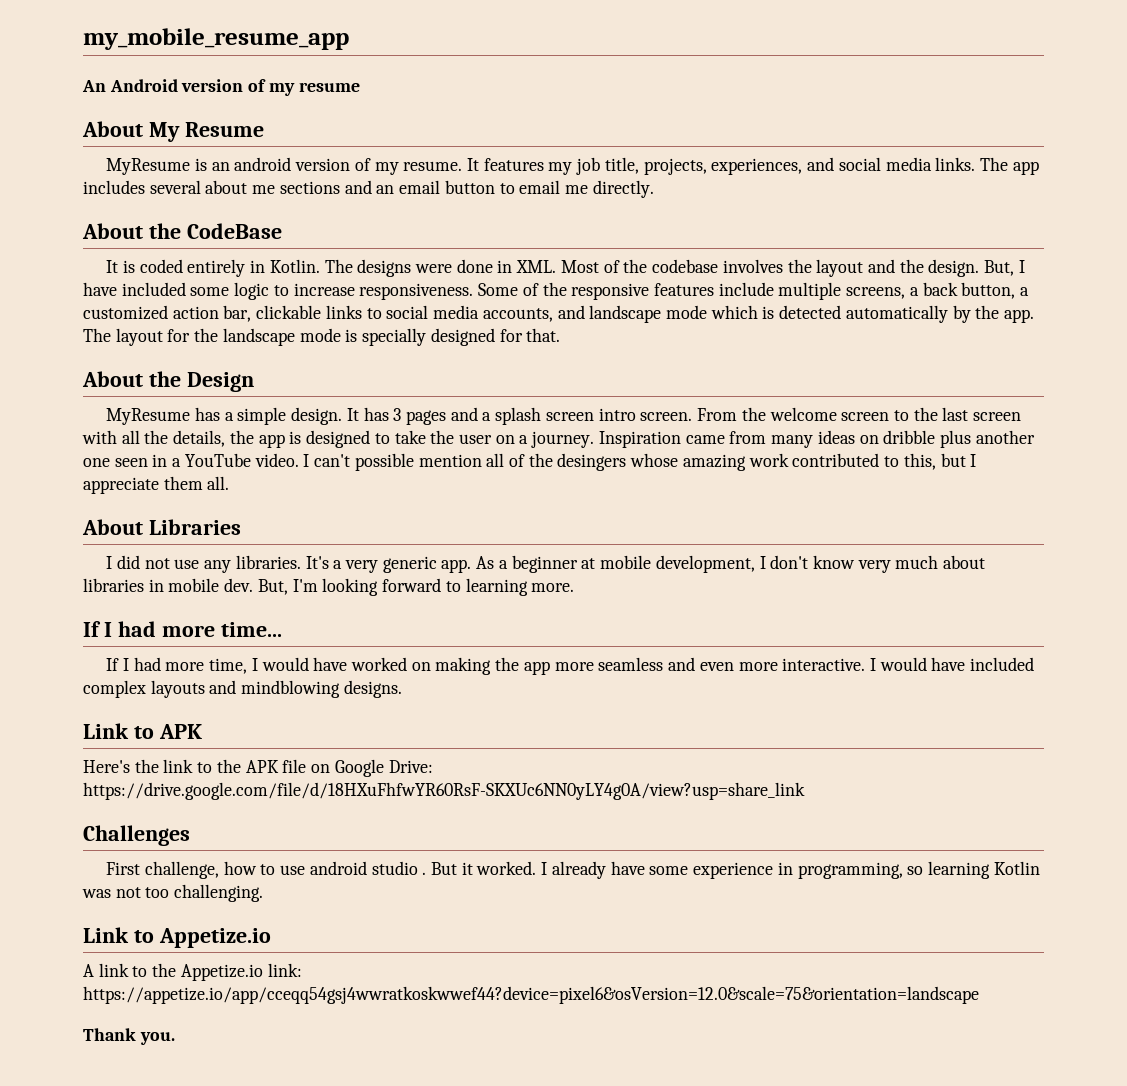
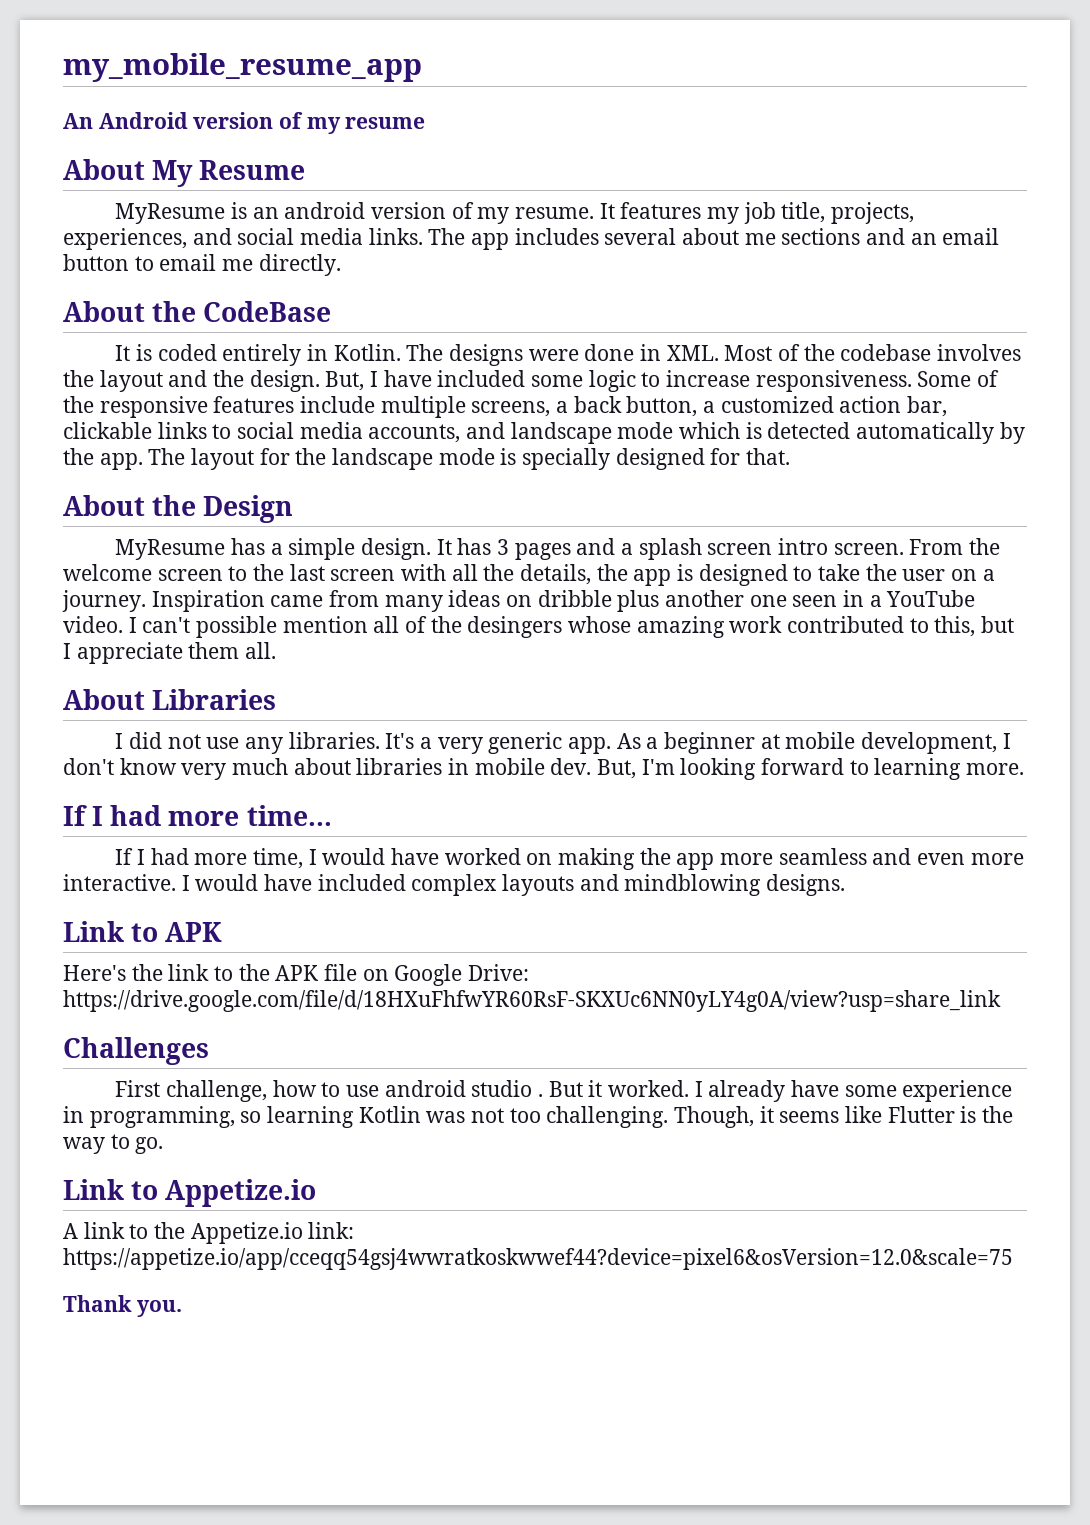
(264, 893) none -> [674,1106,1014,1128] [63,1134,164,1154] Though, it seems like Flutter is the way to go.
[83,986,979,1004] https://appetize.io/app/cceqq54gsj4wwratkoskwwef44?device=pixel6&osVersion=12.0&scale=75&orientation=landscape -> [63,1248,1013,1270] https://appetize.io/app/cceqq54gsj4wwratkoskwwef44?device=pixel6&osVersion=12.0&scale=75

